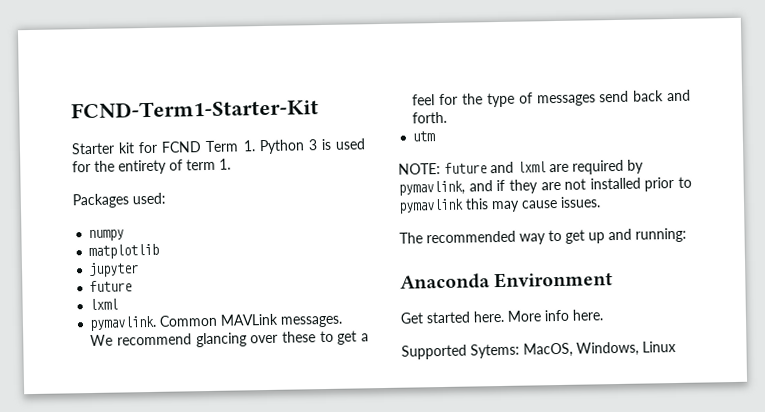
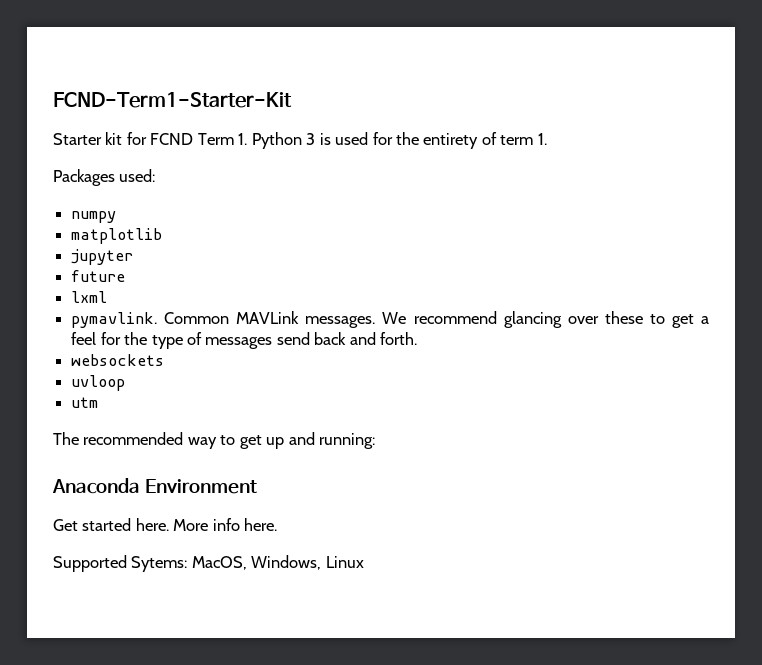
(448, 117) none -> [71,354,165,366] [71,375,126,391] // websockets // uvloop
[398,159,644,175] [398,176,692,196] [398,196,601,214] // NOTE: future and lxml are required by pymavlink, and if they are not installed prior to pymavlink this may cause issues. -> (99, 402) none

